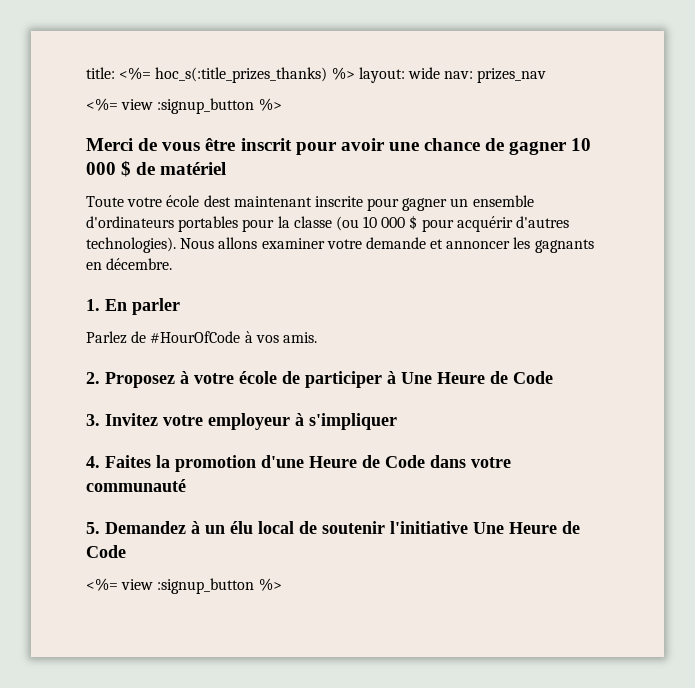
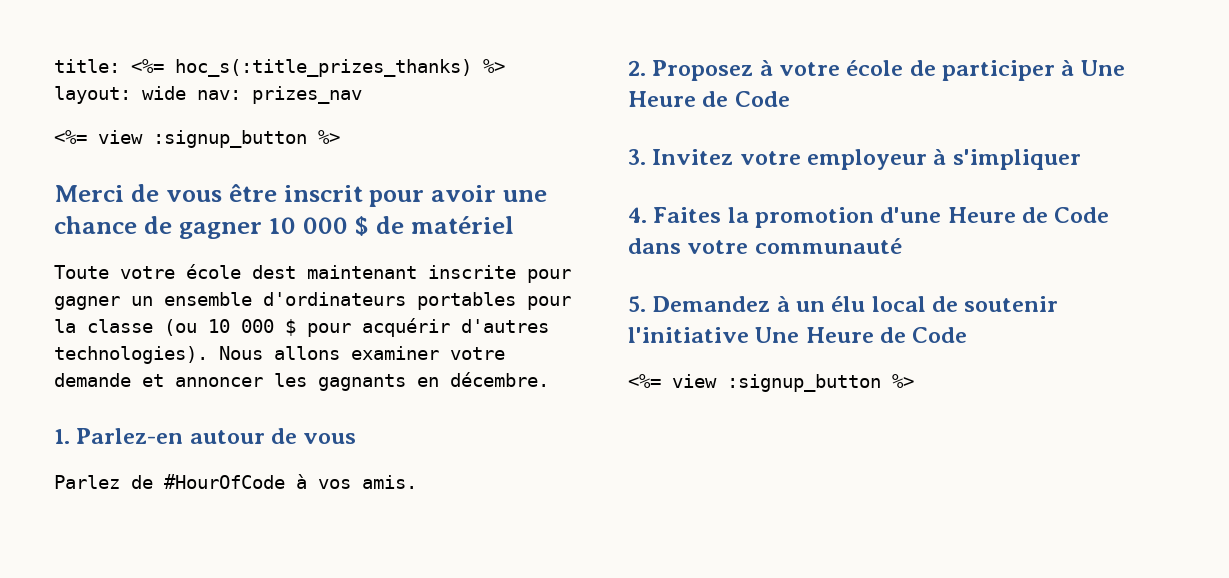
[105,298,180,315] En parler -> [76,428,357,444] Parlez-en autour de vous

